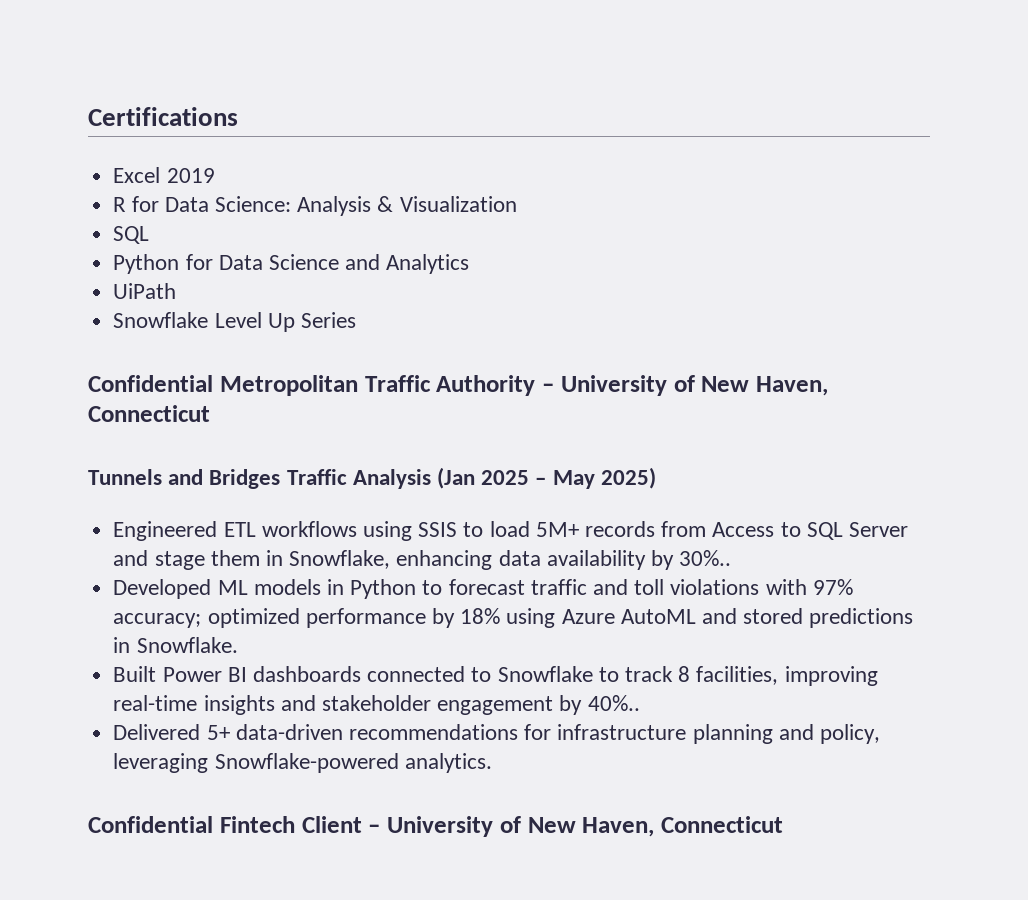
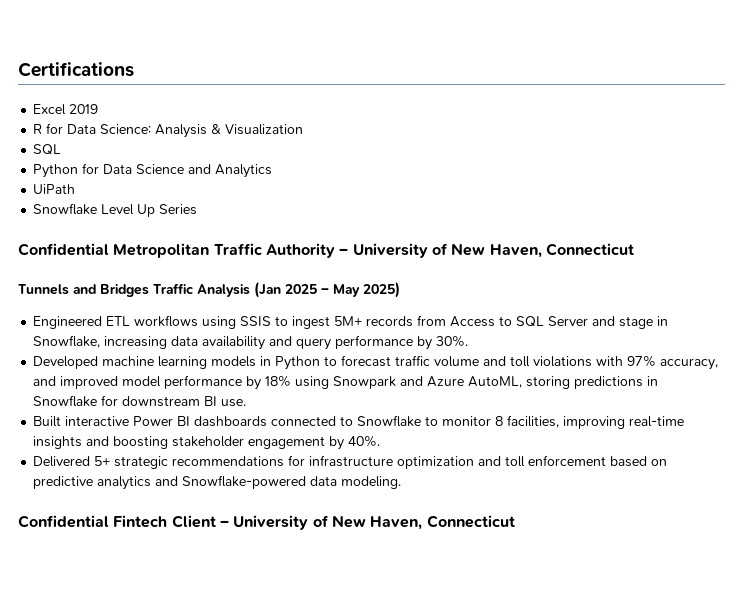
[489,521,530,537] load -> [292,316,331,329] ingest
[210,550,260,566] them -> (654, 322) none
[396,550,493,570] enhancing -> [104,336,168,349] increasing
[650,550,732,570] by 30%.. -> [269,335,469,350] and query performance by 30%.
[217,580,248,595] ML -> [102,356,208,369] machine learning
(587, 587) none -> [434,356,480,367] volume
[113,608,914,628] [113,637,238,653] accuracy; optimized performance by 18% using Azure AutoML and stored predictions in Snowflake. -> [660,358,719,370] [33,375,659,390] [33,395,247,407] accuracy, and improved model performance by 18% using Snowpark and Azure AutoML, storing predictions in Snowflake for downstream BI use.
(157, 674) none -> [65,416,130,426] interactive
[624,666,673,682] track -> [442,416,492,426] monitor
(316, 703) none -> [113,436,169,449] boosting
[587,695,640,711] 40%.. -> [348,435,381,447] 40%.
[235,724,343,740] data-driven -> [114,456,169,469] strategic
[692,724,880,744] [113,753,492,773] planning and policy, leveraging Snowflake-powered analytics. -> [397,455,668,469] [33,475,402,490] optimization and toll enforcement based on predictive analytics and Snowflake-powered data modeling.

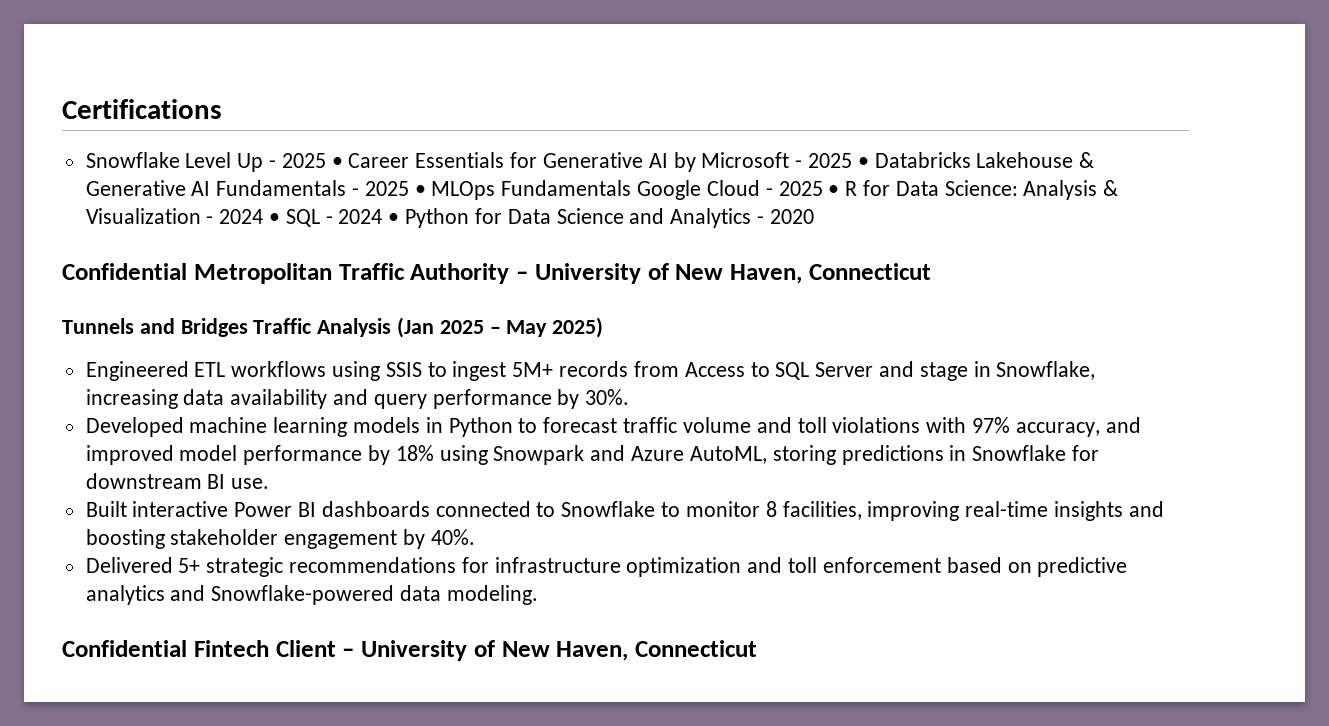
[33,104,99,115] Excel 2019 // -> [85,152,1095,172] [85,180,840,200] Snowflake Level Up - 2025 • Career Essentials for Generative AI by Microsoft - 2025 • Databricks Lakehouse & Generative AI Fundamentals - 2025 • MLOps Fundamentals Google Cloud - 2025 •
[33,144,62,155] // SQL // -> [206,209,400,227] - 2024 • SQL - 2024 •
[33,184,76,194] [33,203,198,217] // UiPath // Snowflake Level Up Series -> [756,209,814,224] - 2020

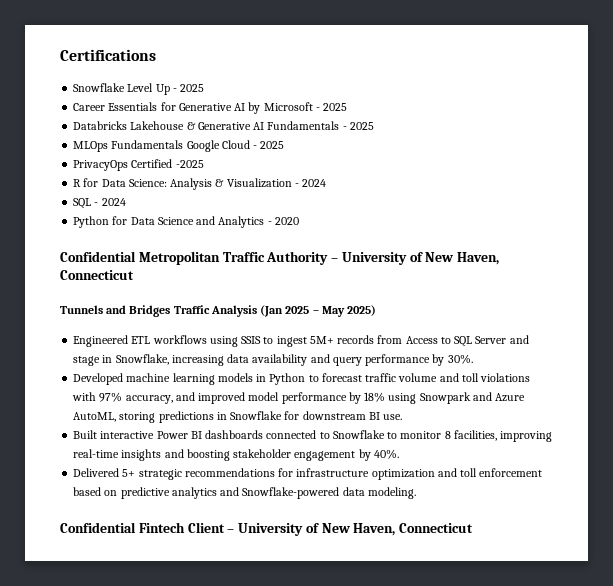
[331,157,343,168] • -> (205, 88) //
[857,157,869,168] • -> (348, 107) //
[414,185,426,196] • -> (374, 126) //
[828,185,840,196] • -> [73,159,204,171] // PrivacyOps Certified -2025 //
[269,213,281,224] • -> (327, 183) //
[388,213,400,224] • -> (126, 202) //

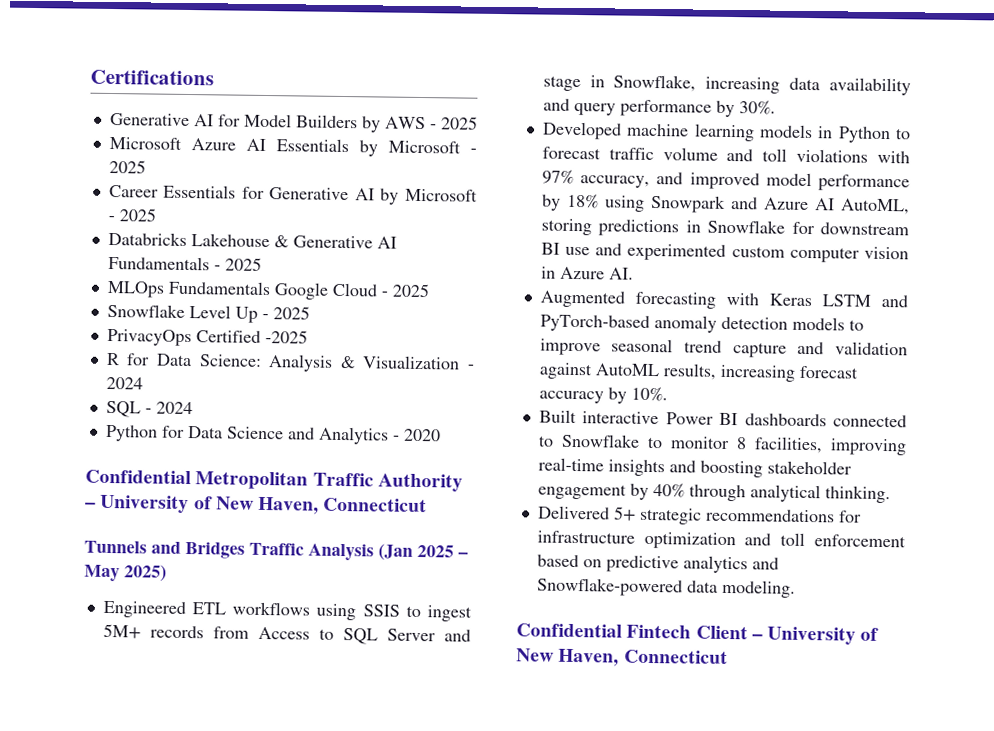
[73,83,170,95] Snowflake Level Up -> [109,112,478,133] [108,136,461,157] Generative AI for Model Builders by AWS - 2025 // Microsoft Azure AI Essentials by Microsoft
(285, 145) none -> [106,303,310,323] // Snowflake Level Up - 2025
(526, 397) none -> [814,198,835,211] AI
[383,414,403,420] use. -> [565,243,909,263] [540,266,634,280] [539,290,908,309] [539,314,864,333] [539,338,908,358] [538,362,859,382] [538,386,668,404] use and experimented custom computer vision in Azure AI. // Augmented forecasting with Keras LSTM and PyTorch-based anomaly detection models to improve seasonal trend capture and validation against AutoML results, increasing forecast accuracy by 10%.
[373,449,399,459] 40%. -> [652,483,891,504] 40% through analytical thinking.

